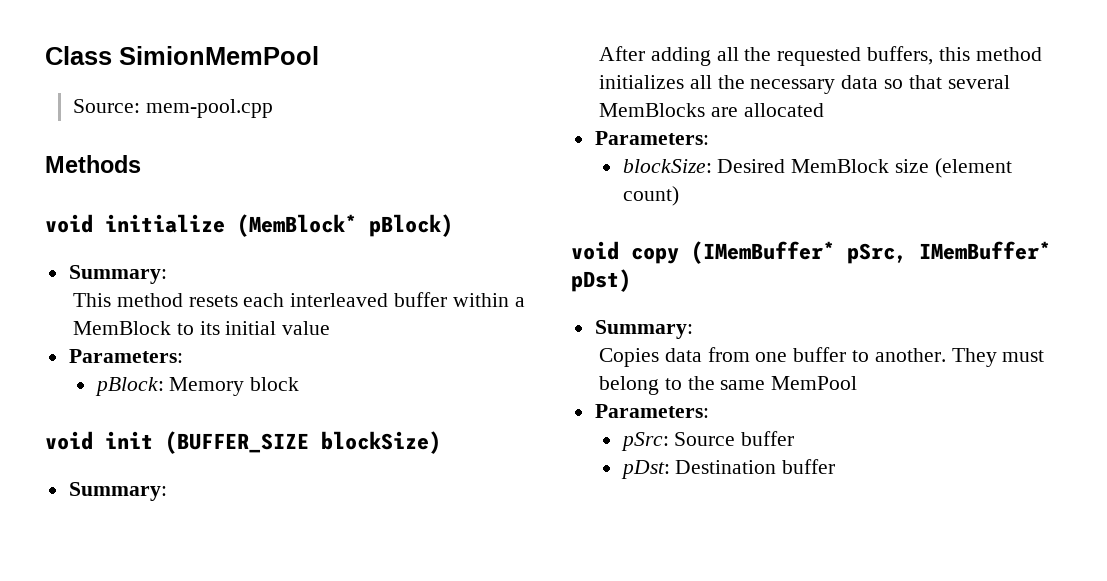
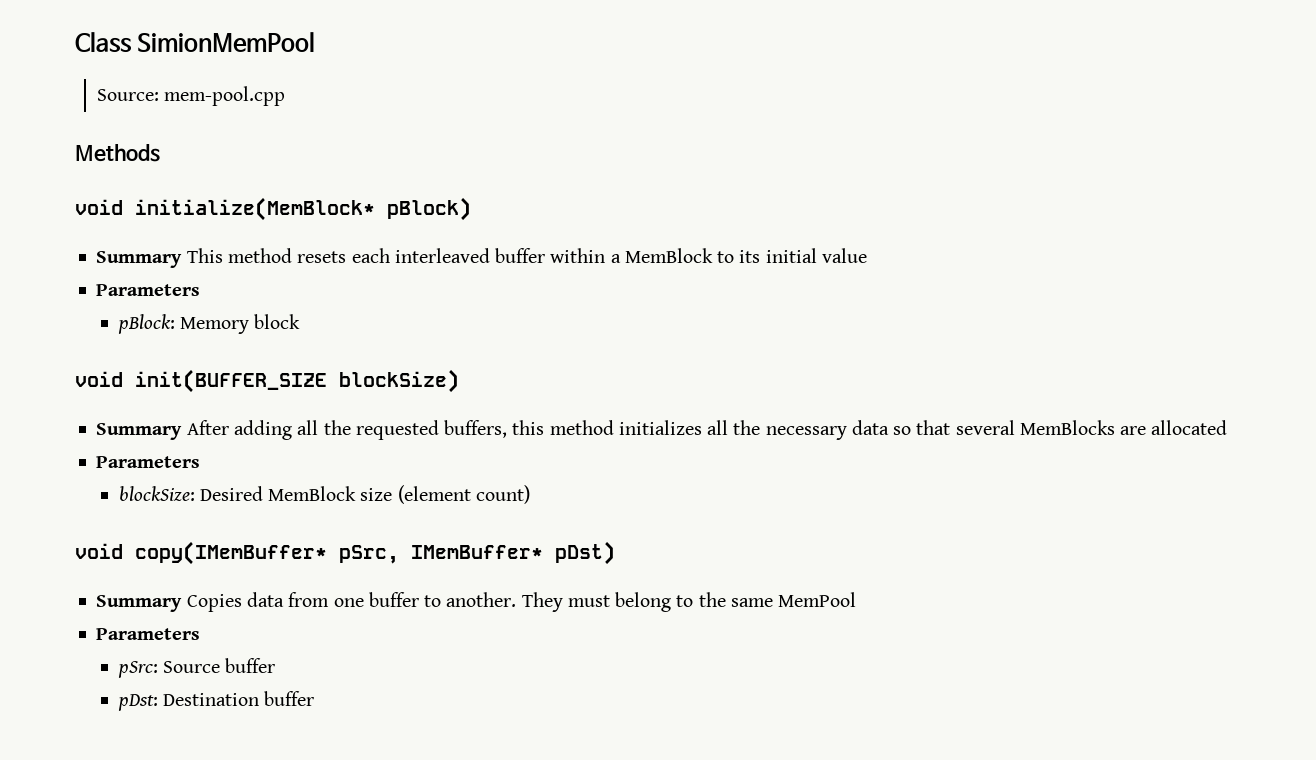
[105,214,357,237] initialize (MemBlock* -> [135,197,375,221] initialize(MemBlock*
[68,265,167,284] Summary: // -> [96,251,183,268] Summary
[68,349,183,363] Parameters: -> [96,284,201,296] Parameters
[105,431,309,454] init (BUFFER_SIZE -> [135,369,327,393] init(BUFFER_SIZE
[68,482,167,501] Summary: // -> [96,423,183,440] Summary
[594,131,709,145] Parameters: -> [96,456,201,468] Parameters
[631,241,835,264] copy (IMemBuffer* -> [135,541,327,565] copy(IMemBuffer*
[594,320,693,339] Summary: // -> [96,595,183,612] Summary
[594,404,709,418] Parameters: -> [96,628,201,640] Parameters

